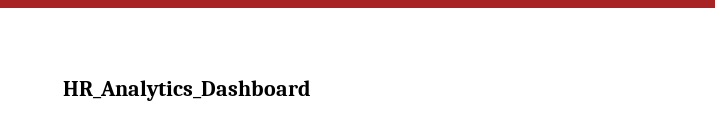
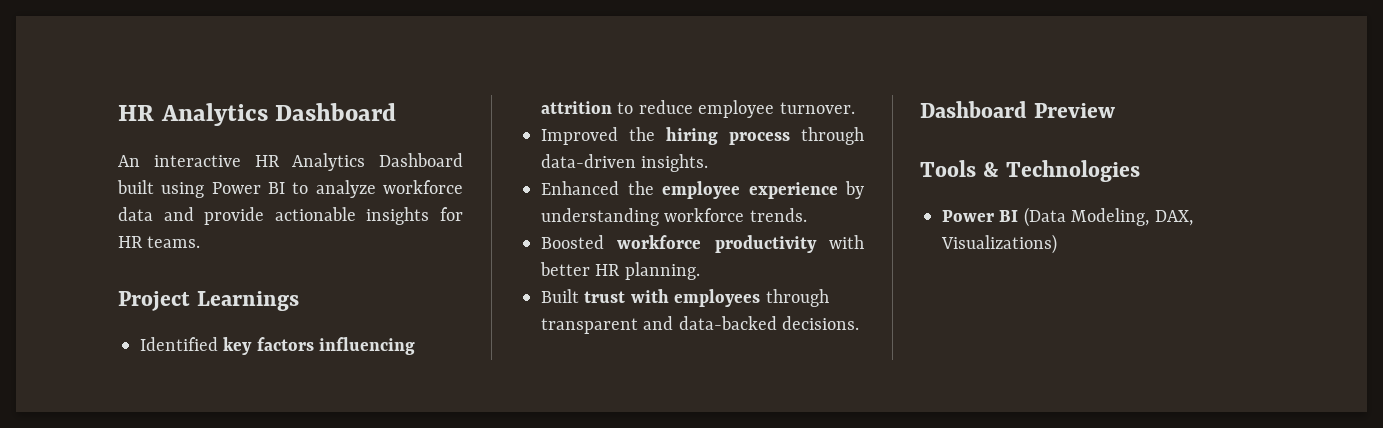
[63,80,311,101] HR_Analytics_Dashboard -> [118,103,397,126] [118,153,463,171] [117,180,464,198] [118,207,463,225] [118,236,201,248] [118,291,299,311] [140,337,416,355] [541,100,855,118] [541,127,864,145] [541,154,709,172] [541,181,864,199] [541,208,807,226] [541,235,864,253] [540,262,700,280] [541,289,829,307] [541,316,860,334] [920,101,1115,118] [920,160,1140,182] [942,207,1193,227] [941,234,1057,254] HR Analytics Dashboard // An interactive HR Analytics Dashboard built using Power BI to analyze workforce data and provide actionable insights for HR teams. // Project Learnings // Identified key factors influencing attrition to reduce employee turnover. // Improved the hiring process through data-driven insights. // Enhanced the employee experience by understanding workforce trends. // Boosted workforce productivity with better HR planning. // Built trust with employees through transparent and data-backed decisions. // Dashboard Preview // Tools & Technologies // Power BI (Data Modeling, DAX, Visualizations)

